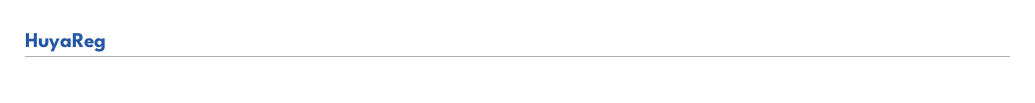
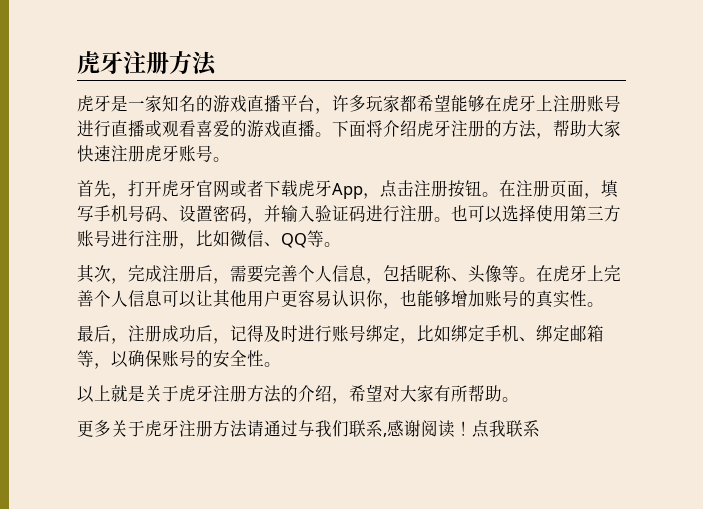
[25,33,106,52] HuyaReg -> [77,51,217,76] [77,94,621,114] [77,120,621,139] [77,145,230,162] [77,180,619,199] [77,205,621,224] [77,230,341,249] [77,265,621,284] [77,290,604,309] [77,325,604,344] [77,350,281,369] [77,384,519,404] [77,420,540,438] 虎牙注册方法 // 虎牙是一家知名的游戏直播平台，许多玩家都希望能够在虎牙上注册账号进行直播或观看喜爱的游戏直播。下面将介绍虎牙注册的方法，帮助大家快速注册虎牙账号。 // 首先，打开虎牙官网或者下载虎牙App，点击注册按钮。在注册页面，填写手机号码、设置密码，并输入验证码进行注册。也可以选择使用第三方账号进行注册，比如微信、QQ等。 // 其次，完成注册后，需要完善个人信息，包括昵称、头像等。在虎牙上完善个人信息可以让其他用户更容易认识你，也能够增加账号的真实性。 // 最后，注册成功后，记得及时进行账号绑定，比如绑定手机、绑定邮箱等，以确保账号的安全性。 // 以上就是关于虎牙注册方法的介绍，希望对大家有所帮助。 // 更多关于虎牙注册方法请通过与我们联系,感谢阅读！点我联系

